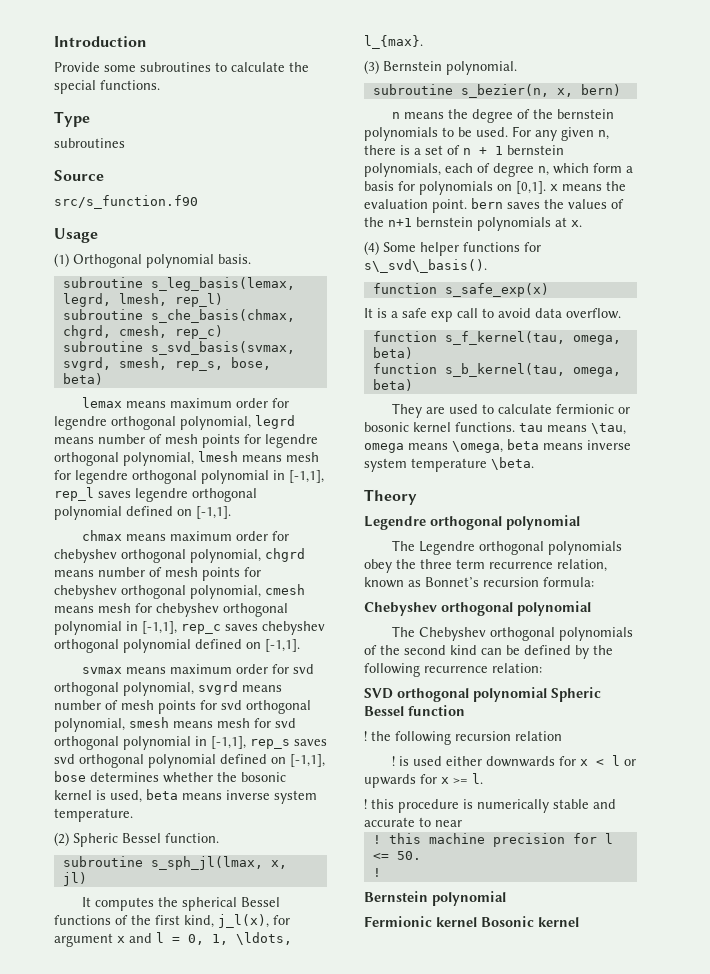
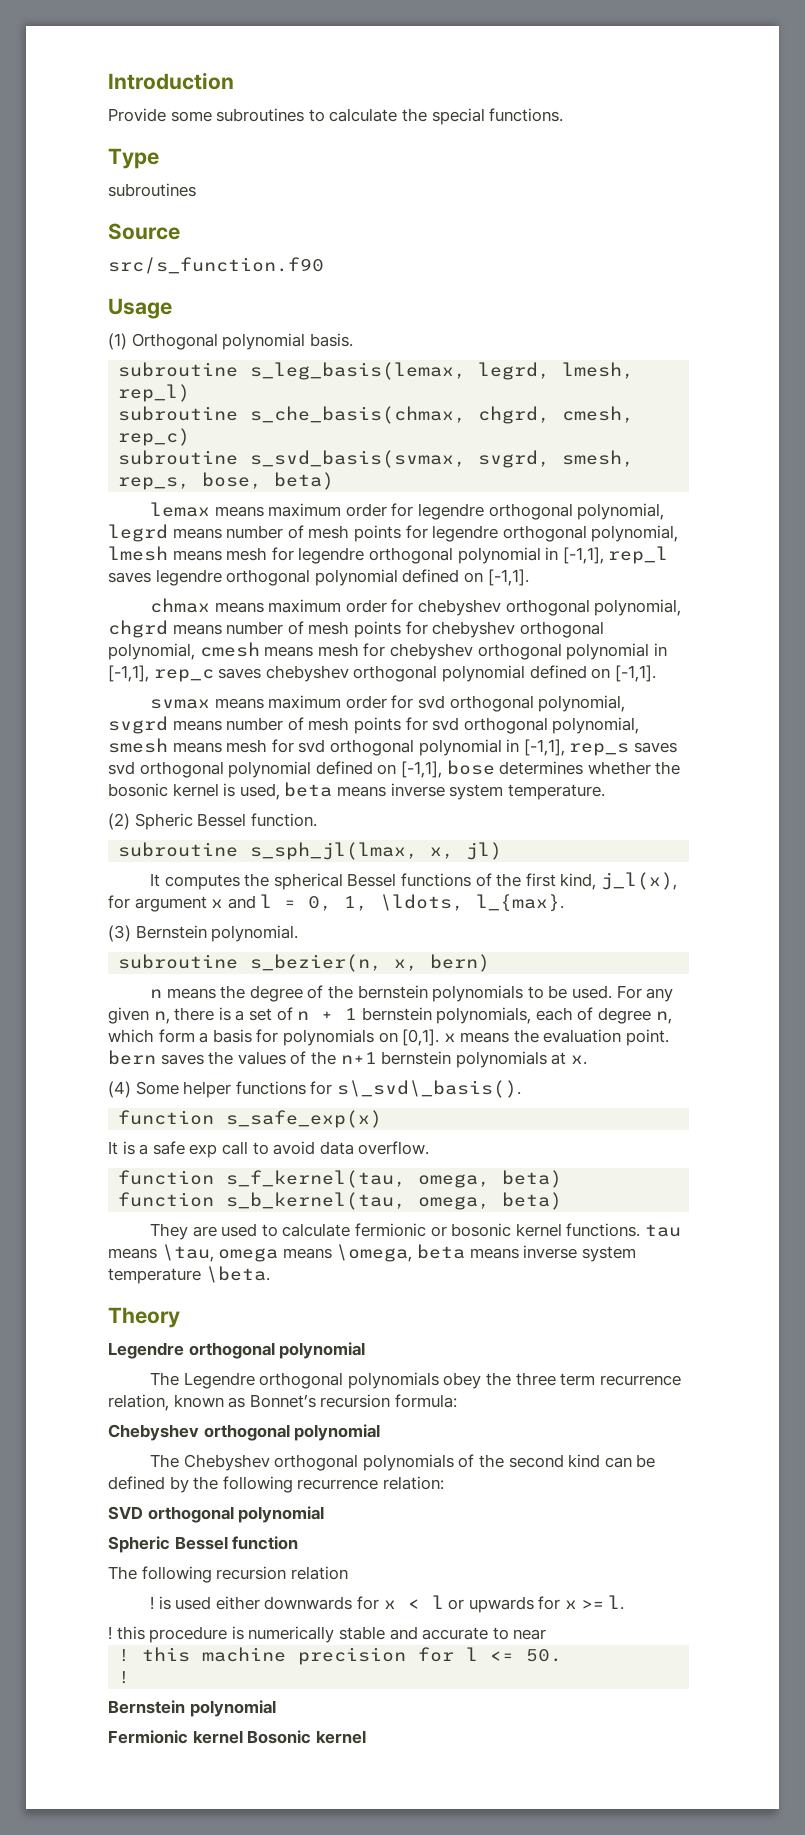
(547, 694) none -> (325, 1514) //
[364,731,391,741] ! the -> [108,1566,137,1580] The

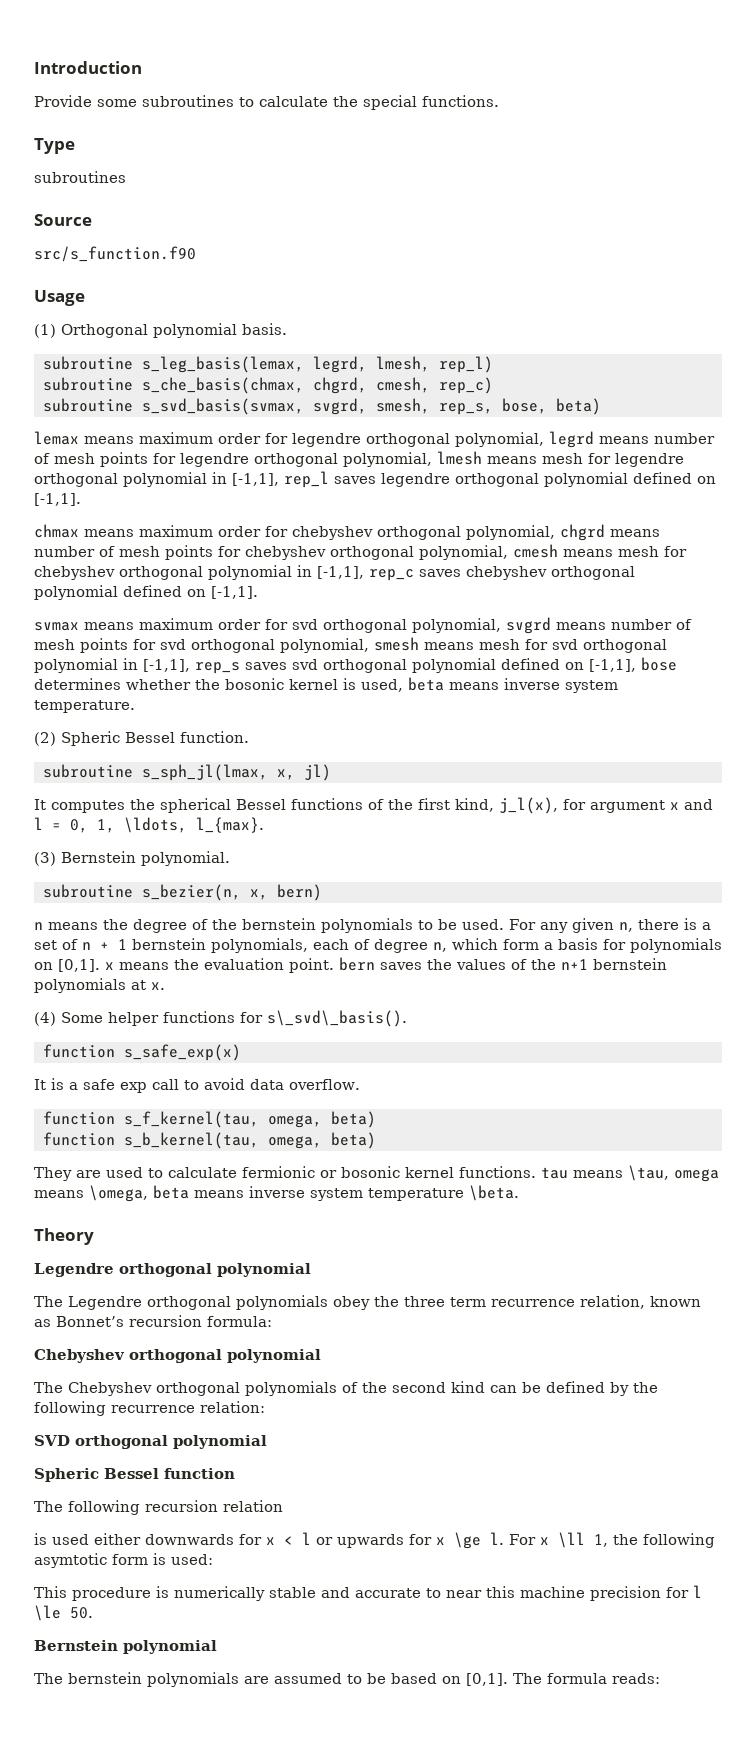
[150,1596,155,1610] ! -> (283, 1506) none
[581,1599,604,1609] >= -> [454,1532,481,1549] \ge
[108,1626,145,1640] // ! this -> [509,1532,715,1548] [34,1553,213,1568] [34,1586,67,1598] For x \ll 1, the following asymtotic form is used: // This
[118,1649,131,1662] // ! -> (482, 1594) none
[490,1651,515,1661] <= -> [34,1605,61,1621] \le
[118,1671,131,1684] // ! -> (93, 1613) none
[108,1730,366,1744] Fermionic kernel Bosonic kernel -> [34,1672,660,1687] The bernstein polynomials are assumed to be based on [0,1]. The formula reads:

